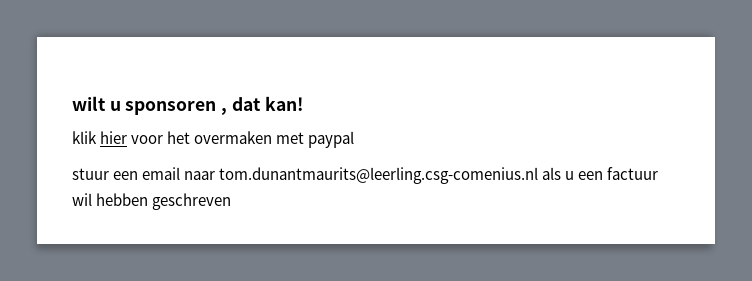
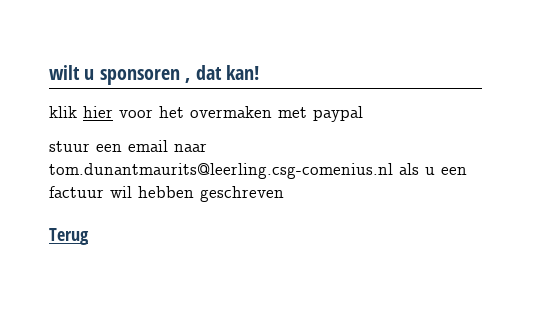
(232, 201) none -> [49,228,89,245] // Terug

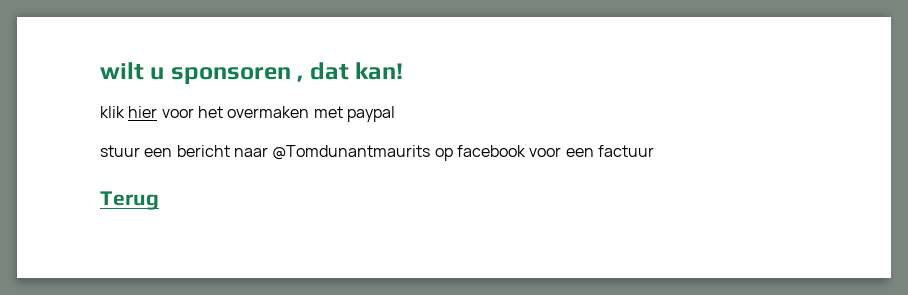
[128,140,207,152] [49,163,435,179] email naar tom.dunantmaurits@leerling.csg-comenius.nl als u -> [176,145,562,161] bericht naar @Tomdunantmaurits op facebook voor
[110,186,284,202] wil hebben geschreven -> (654, 151) none

